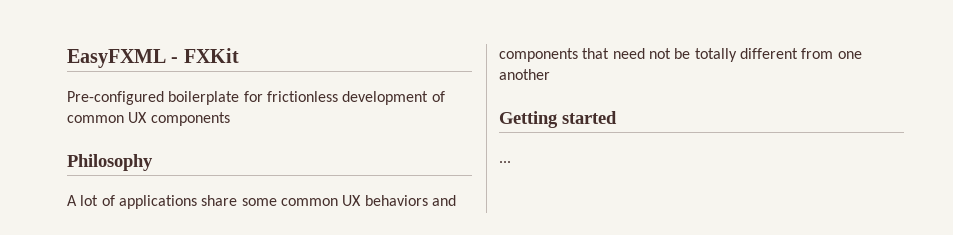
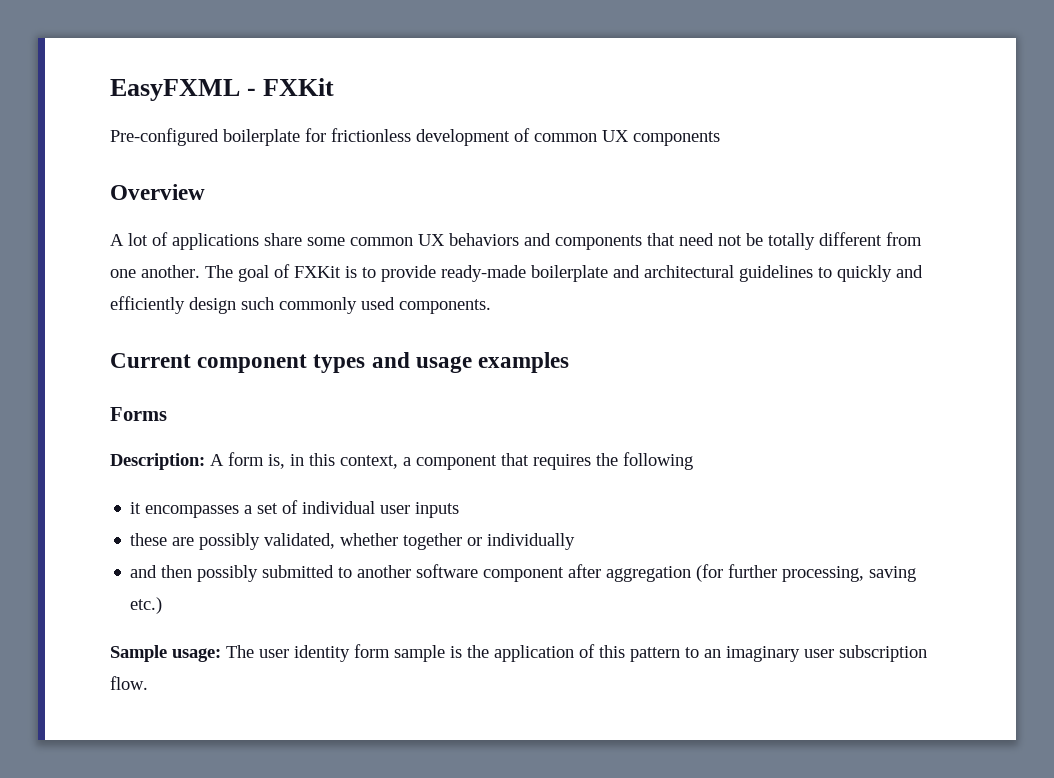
[67,154,153,171] Philosophy -> [110,184,205,200] Overview
[499,69,550,80] [499,111,617,128] [499,161,511,163] another // Getting started // ... -> [141,264,923,282] [110,296,491,314] [110,352,570,373] [110,407,167,421] [110,452,693,470] [130,500,460,518] [130,533,576,550] [130,564,917,582] [130,597,163,614] [110,644,927,662] [110,676,148,690] another. The goal of FXKit is to provide ready-made boilerplate and architectural guidelines to quickly and efficiently design such commonly used components. // Current component types and usage examples // Forms // Description: A form is, in this context, a component that requires the following // it encompasses a set of individual user inputs // these are possibly validated, whether together or individually // and then possibly submitted to another software component after aggregation (for further processing, saving etc.) // Sample usage: The user identity form sample is the application of this pattern to an imaginary user subscription flow.

